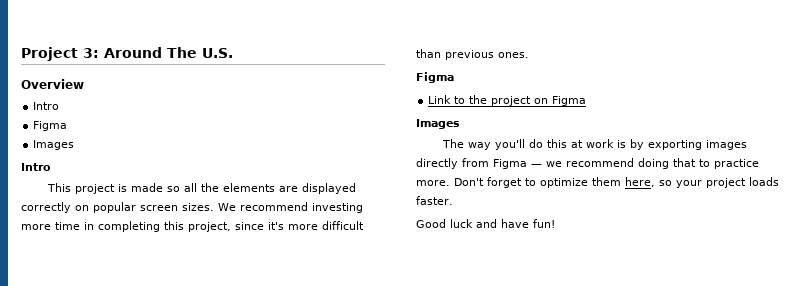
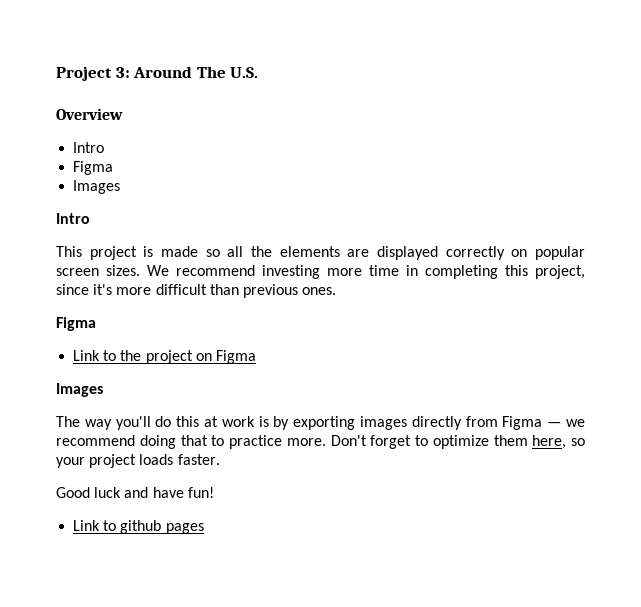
(555, 223) none -> [73,520,204,534] // Link to github pages

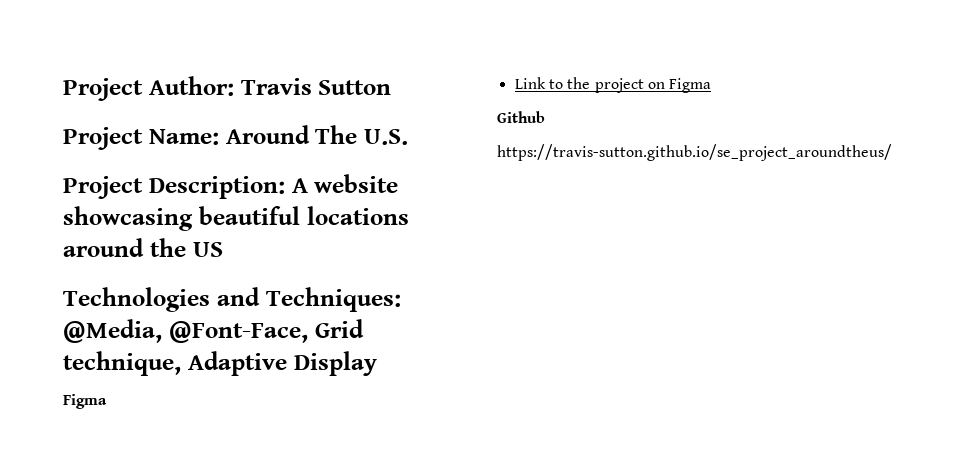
[56,66,259,81] [56,108,123,120] [73,142,105,153] [73,161,114,175] [73,180,121,194] [56,213,90,224] [56,246,585,260] [56,265,585,279] [56,284,337,298] Project 3: Around The U.S. // Overview // Intro // Figma // Images // Intro // This project is made so all the elements are displayed correctly on popular screen sizes. We recommend investing more time in completing this project, since it's more difficult than previous ones. -> [63,76,392,101] [63,125,408,150] [63,174,399,199] [63,206,409,231] [63,238,223,257] [63,287,401,312] [63,319,364,343] [63,351,377,376] Project Author: Travis Sutton // Project Name: Around The U.S. // Project Description: A website showcasing beautiful locations around the US // Technologies and Techniques: @Media, @Font-Face, Grid technique, Adaptive Display
[56,383,103,397] [56,416,586,430] [56,435,585,449] [56,454,220,468] [56,487,214,498] [73,520,204,534] Images // The way you'll do this at work is by exporting images directly from Figma — we recommend doing that to practice more. Don't forget to optimize them here, so your project loads faster. // Good luck and have fun! // Link to github pages -> [497,111,545,123] [497,144,892,161] Github // https://travis-sutton.github.io/se_project_aroundtheus/

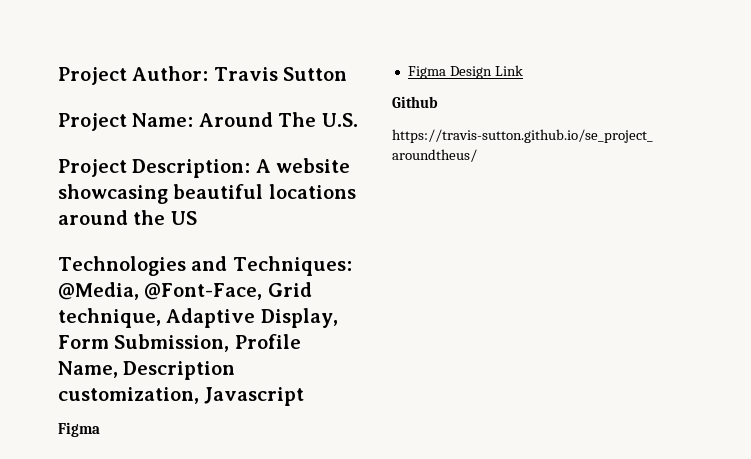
[293,351,377,376] [63,394,107,409] Display // Figma // -> [260,308,338,328] [58,334,301,352] [58,361,236,380] [58,387,305,406] [58,422,100,437] [407,66,492,79] Display, Form Submission, Profile Name, Description customization, Javascript // Figma // Figma Design
[548,77,712,93] to the project on Figma -> (523, 70) none

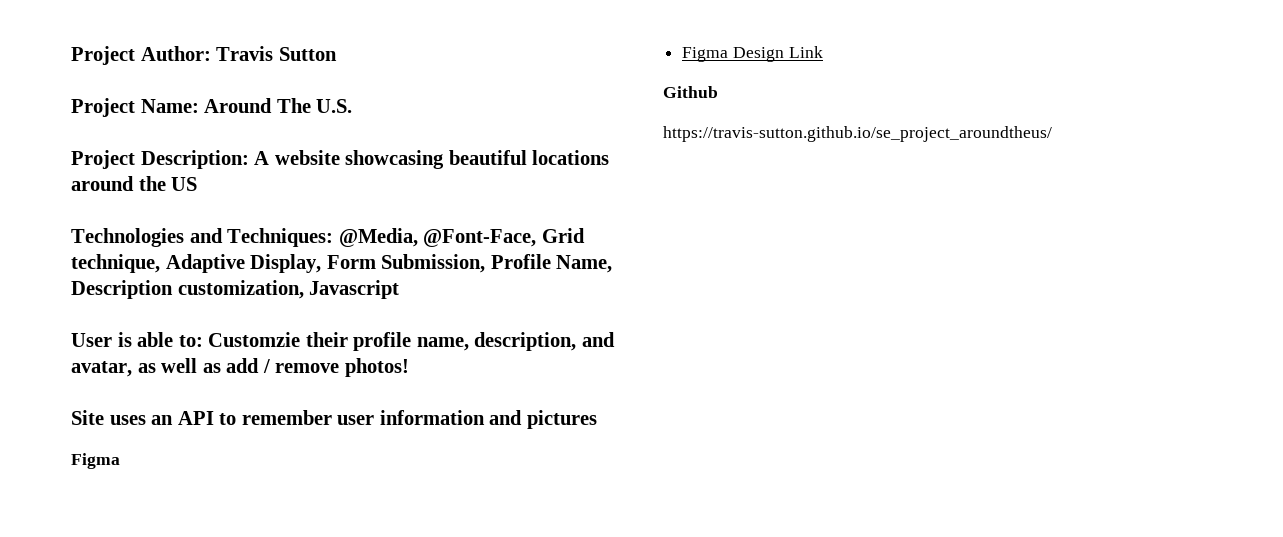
(305, 396) none -> [71,332,615,351] [71,358,409,377] [71,410,597,429] // User is able to: Customzie their profile name, description, and avatar, as well as add / remove photos! // Site uses an API to remember user information and pictures

